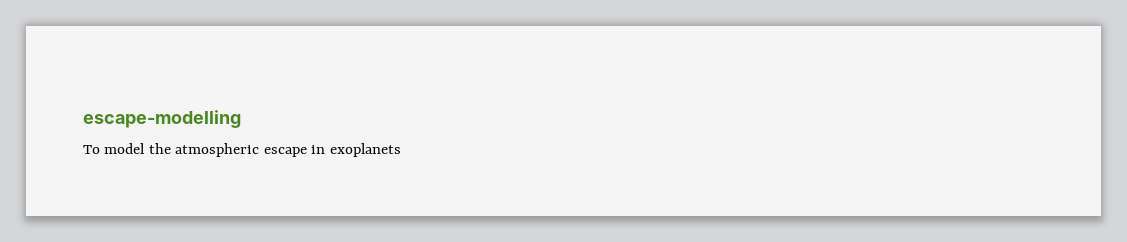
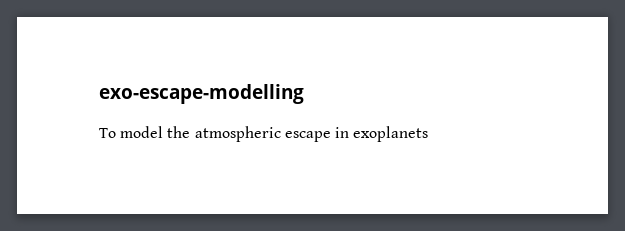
[83,110,241,128] escape-modelling -> [99,84,304,104] exo-escape-modelling

